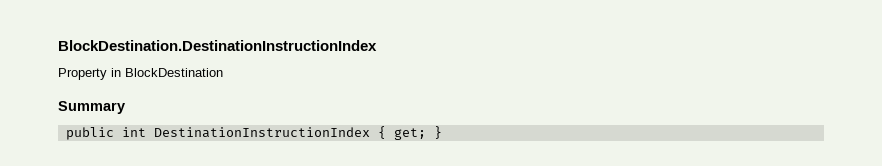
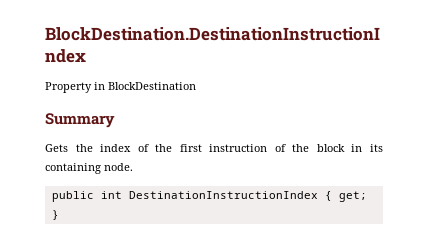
(125, 107) none -> [45,144,383,152] [45,163,133,174] // Gets the index of the first instruction of the block in its containing node.

